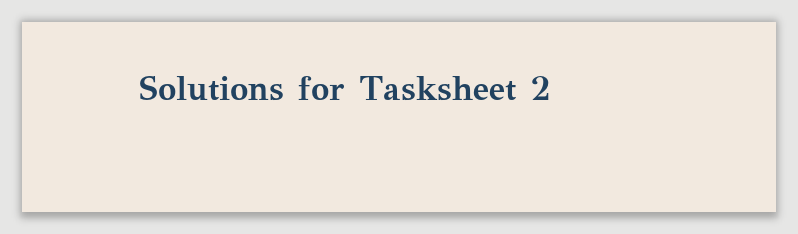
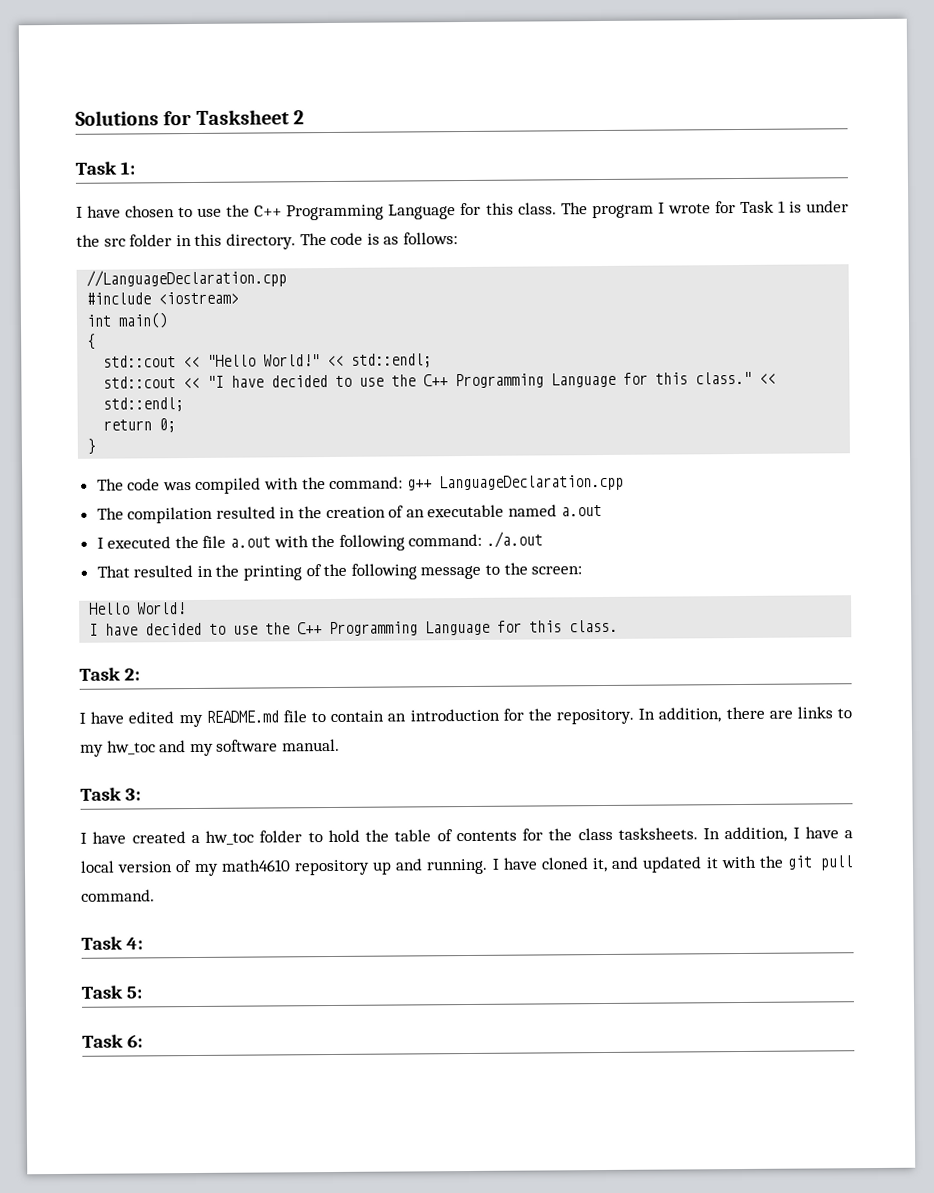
(551, 88) none -> [75,161,135,175] [76,200,849,221] [76,232,458,250] [86,269,288,288] [86,291,240,305] [86,312,169,329] [87,333,97,350] [103,353,433,368] [103,371,777,389] [103,397,185,412] [103,418,177,433] [87,438,97,455] [96,474,624,494] [96,504,602,524] [96,531,544,551] [96,562,583,581] [89,602,187,615] [89,619,619,637] [79,667,140,681] [79,706,852,728] [80,738,340,757] [80,787,141,801] [80,826,853,845] [80,855,854,877] [81,889,155,902] [81,936,143,950] [81,985,142,999] [82,1034,143,1048] // Task 1: // I have chosen to use the C++ Programming Language for this class. The program I wrote for Task 1 is under the src folder in this directory. The code is as follows: // //LanguageDeclaration.cpp // #include <iostream> // int main() // { // std::cout << "Hello World!" << std::endl; // std::cout << "I have decided to use the C++ Programming Language for this class." << std::endl; // return 0; // } // The code was compiled with the command: g++ LanguageDeclaration.cpp // The compilation resulted in the creation of an executable named a.out // I executed the file a.out with the following command: ./a.out // That resulted in the printing of the following message to the screen: // Hello World! // I have decided to use the C++ Programming Language for this class. // Task 2: // I have edited my README.md file to contain an introduction for the repository. In addition, there are links to my hw_toc and my software manual. // Task 3: // I have created a hw_toc folder to hold the table of contents for the class tasksheets. In addition, I have a local version of my math4610 repository up and running. I have cloned it, and updated it with the git pull command. // Task 4: // Task 5: // Task 6:

